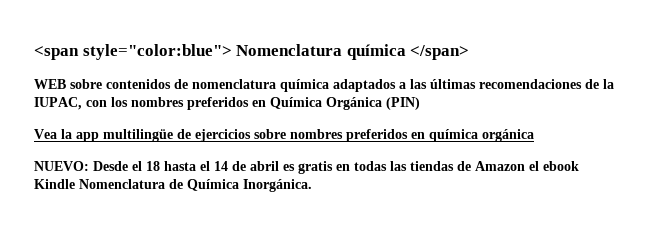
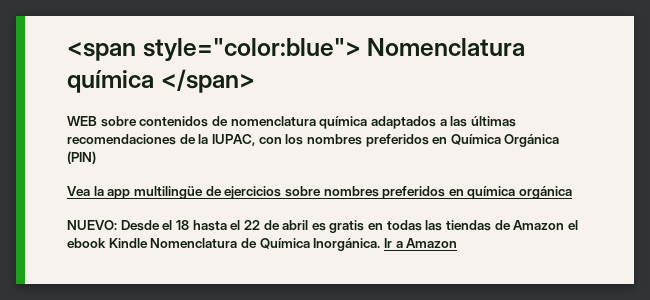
[214,161,228,171] 14 -> [243,220,260,230] 22
(312, 185) none -> [383,238,458,248] Ir a Amazon

